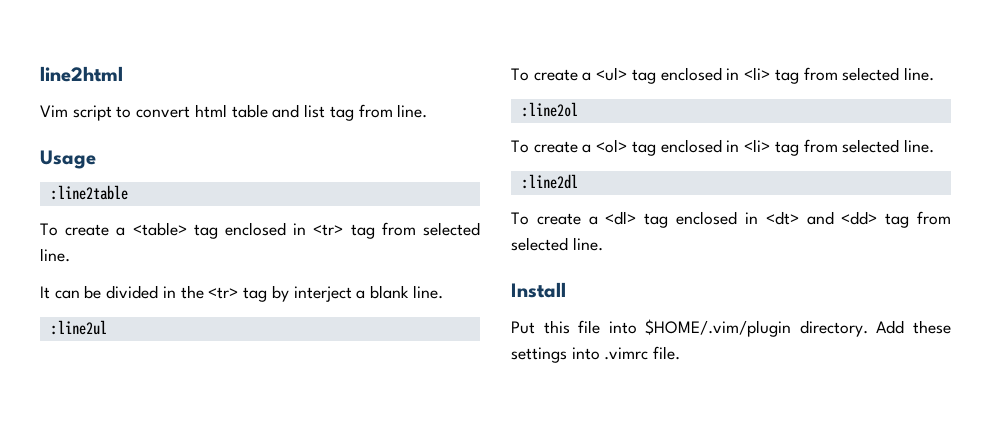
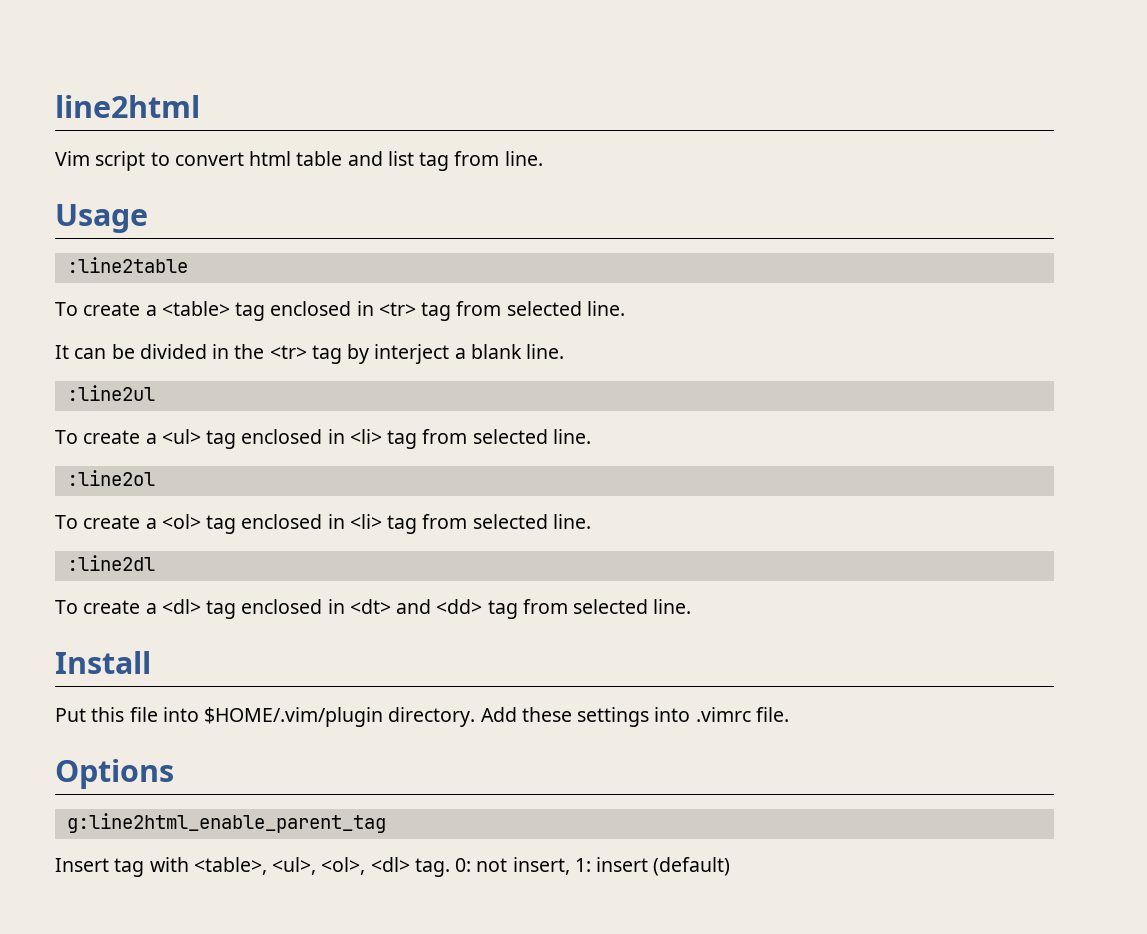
(681, 353) none -> [55,759,174,789] [66,813,386,833] [55,857,731,877] // Options // g:line2html_enable_parent_tag // Insert tag with <table>, <ul>, <ol>, <dl> tag. 0: not insert, 1: insert (default)

